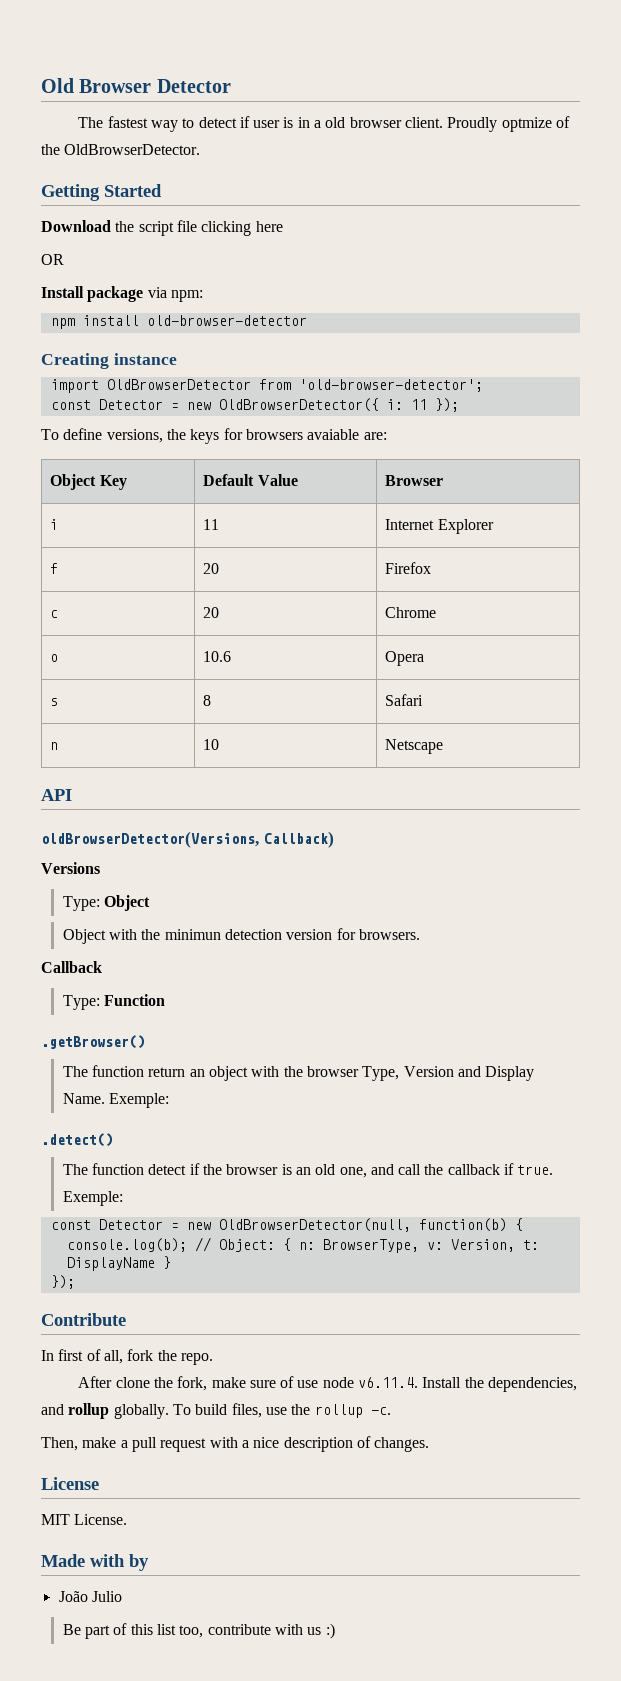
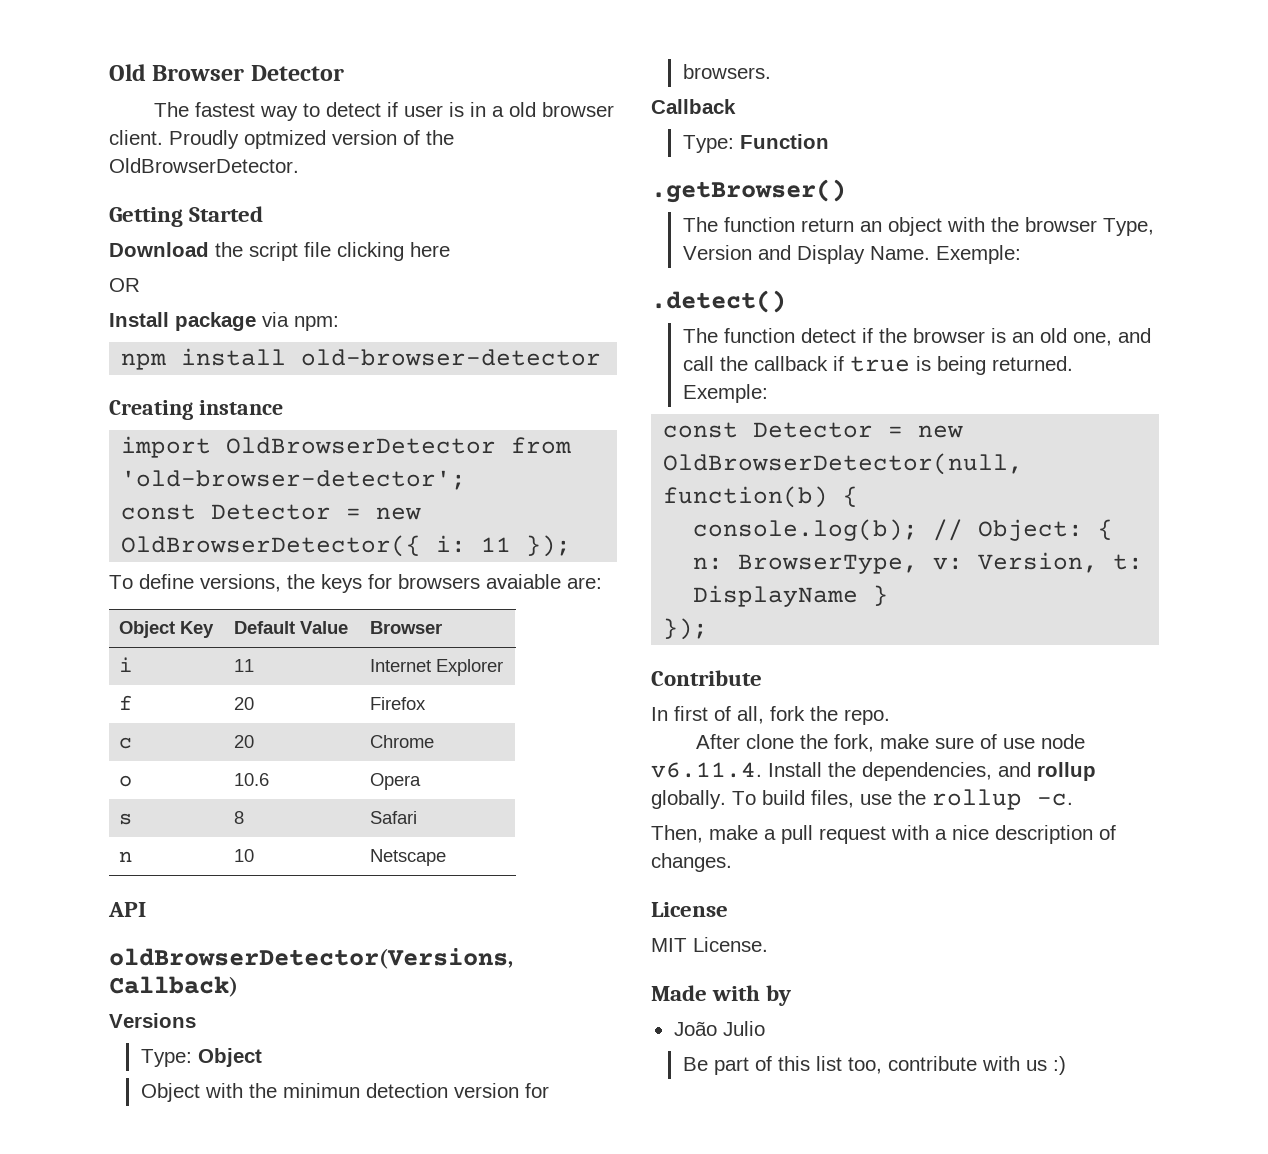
[501,117,552,132] optmize -> [244,130,397,149] optmized version
[517,1165,554,1175] true. -> [849,356,1073,375] true is being returned.

